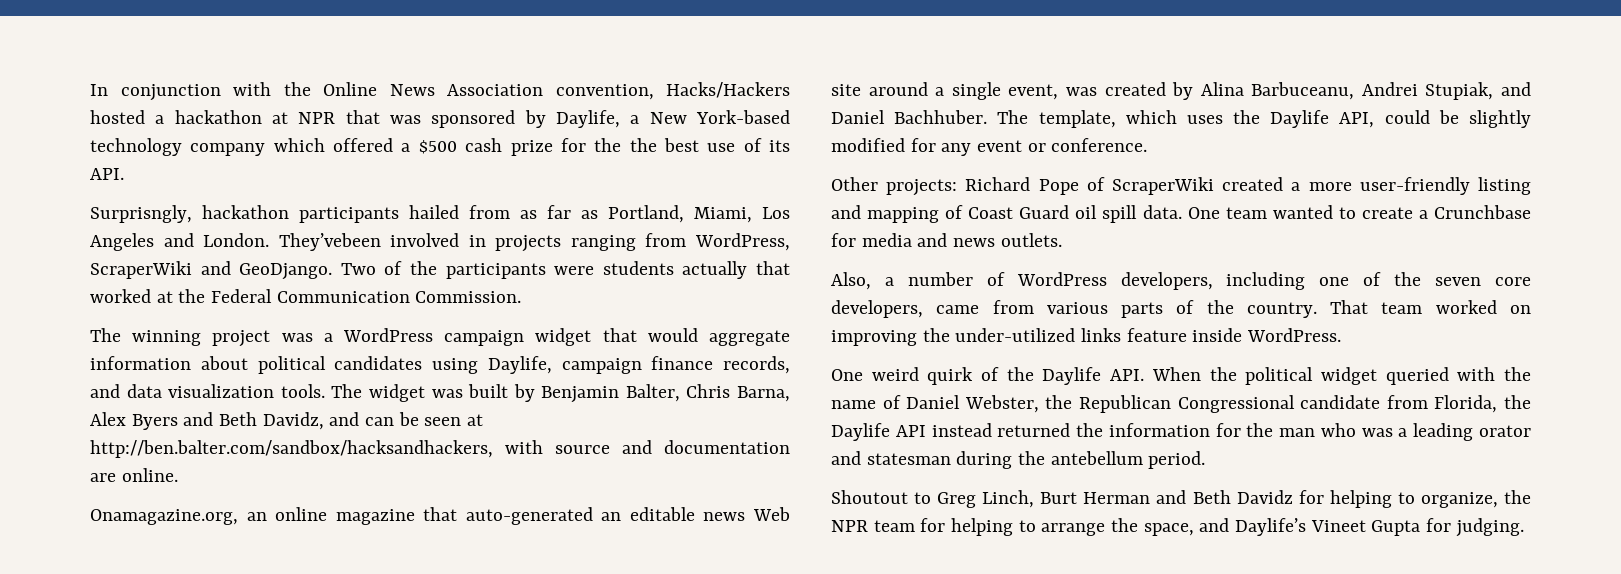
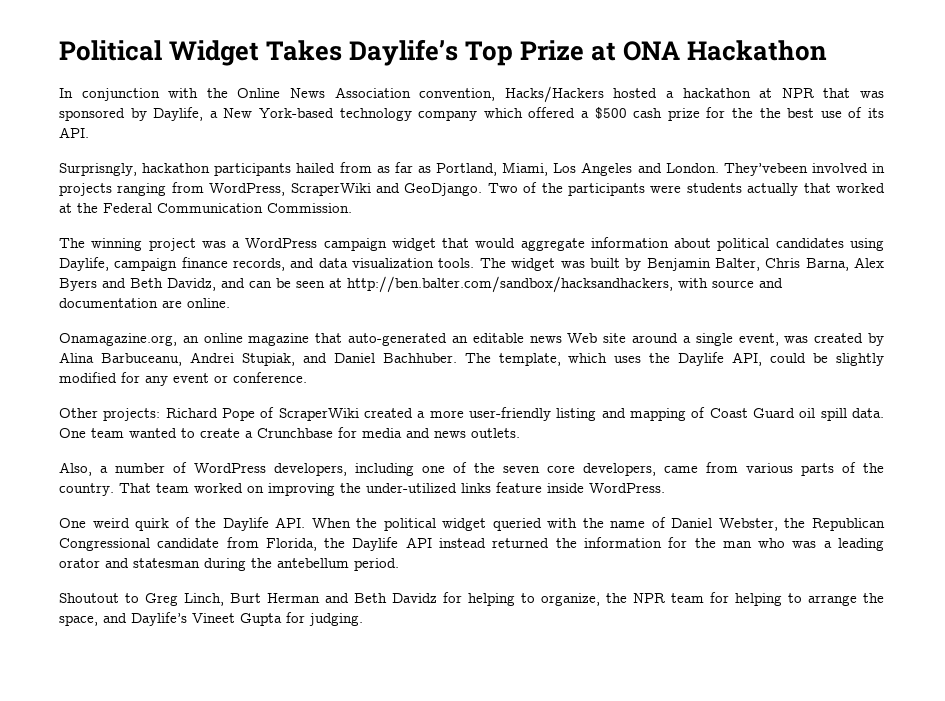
(90, 90) none -> [59,39,828,66] Political Widget Takes Daylife’s Top Prize at ONA Hackathon //

